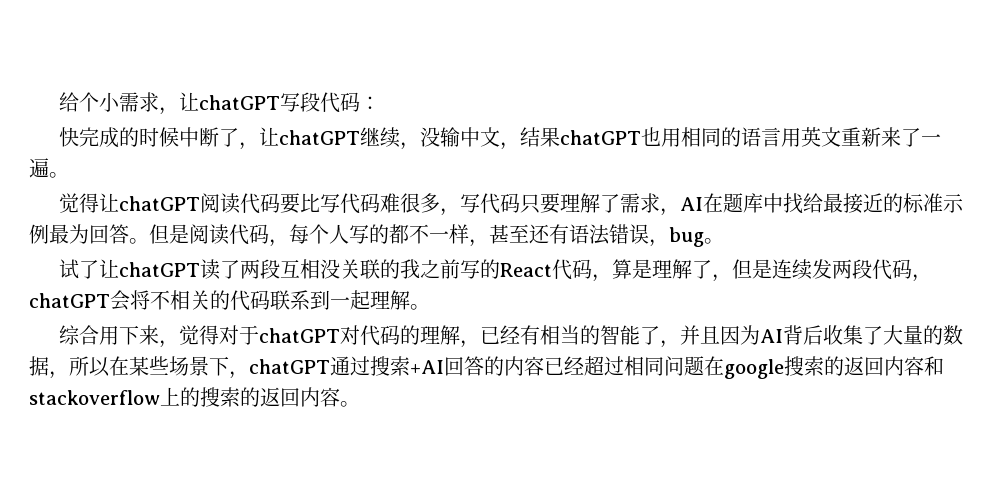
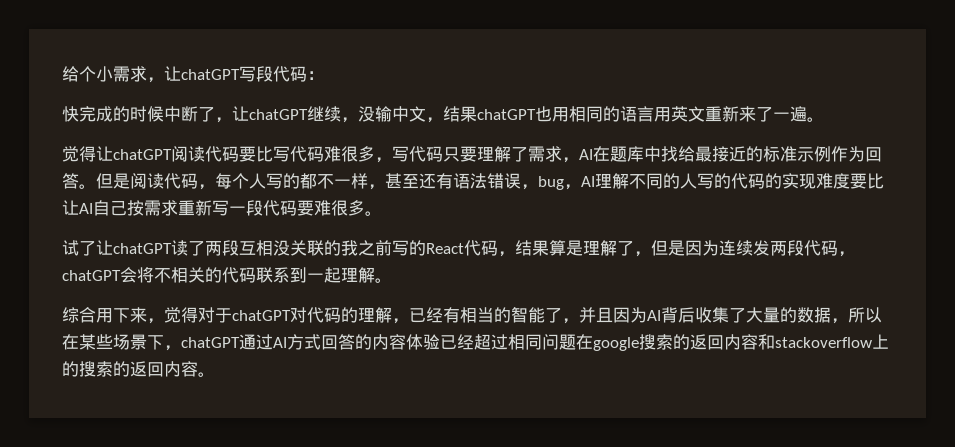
[49,224,69,244] 最 -> [831,146,848,162] 作
(704, 237) none -> [564,173,884,190] [62,200,365,216] ，AI理解不同的人写的代码的实现难度要比让AI自己按需求重新写一段代码要难很多
(613, 278) none -> [515,240,549,256] 结果
(773, 269) none -> [685,240,719,256] 因为
[370,356,444,376] 搜索+AI -> [273,334,321,350] AI方式
(544, 366) none -> [406,334,440,350] 体验

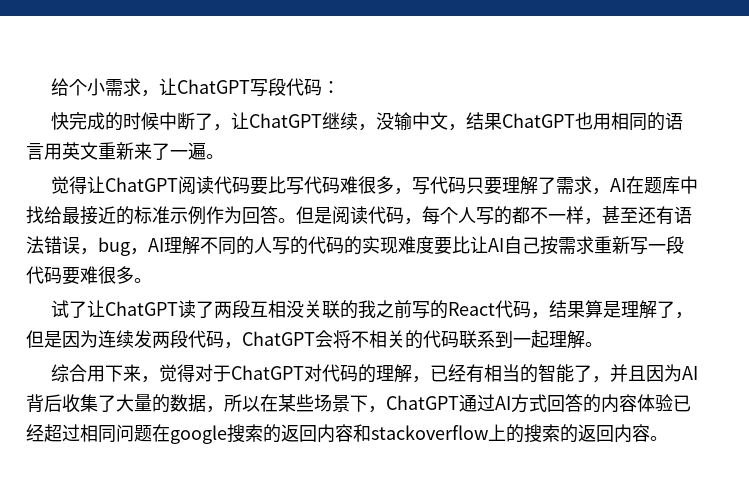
[181,69,240,80] chatGPT -> [177,79,251,94] ChatGPT
[249,109,308,120] chatGPT -> [249,113,323,128] ChatGPT
[477,109,536,120] chatGPT -> [502,113,576,128] ChatGPT
[113,149,172,160] chatGPT -> [105,177,179,192] ChatGPT
[113,243,172,254] chatGPT -> [105,301,179,316] ChatGPT
[62,270,121,281] chatGPT -> [242,331,315,346] ChatGPT
[232,310,291,321] chatGPT -> [231,365,305,380] ChatGPT
[181,337,240,348] chatGPT -> [386,395,459,410] ChatGPT

